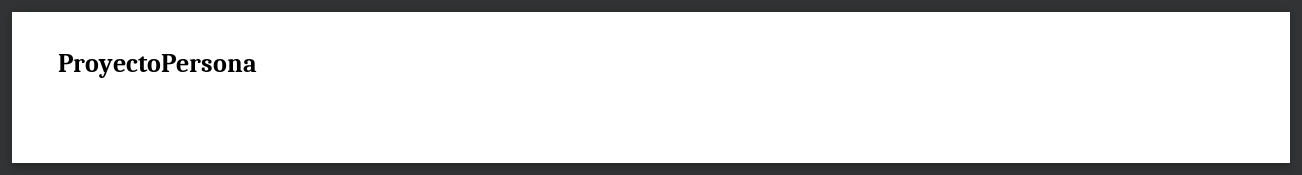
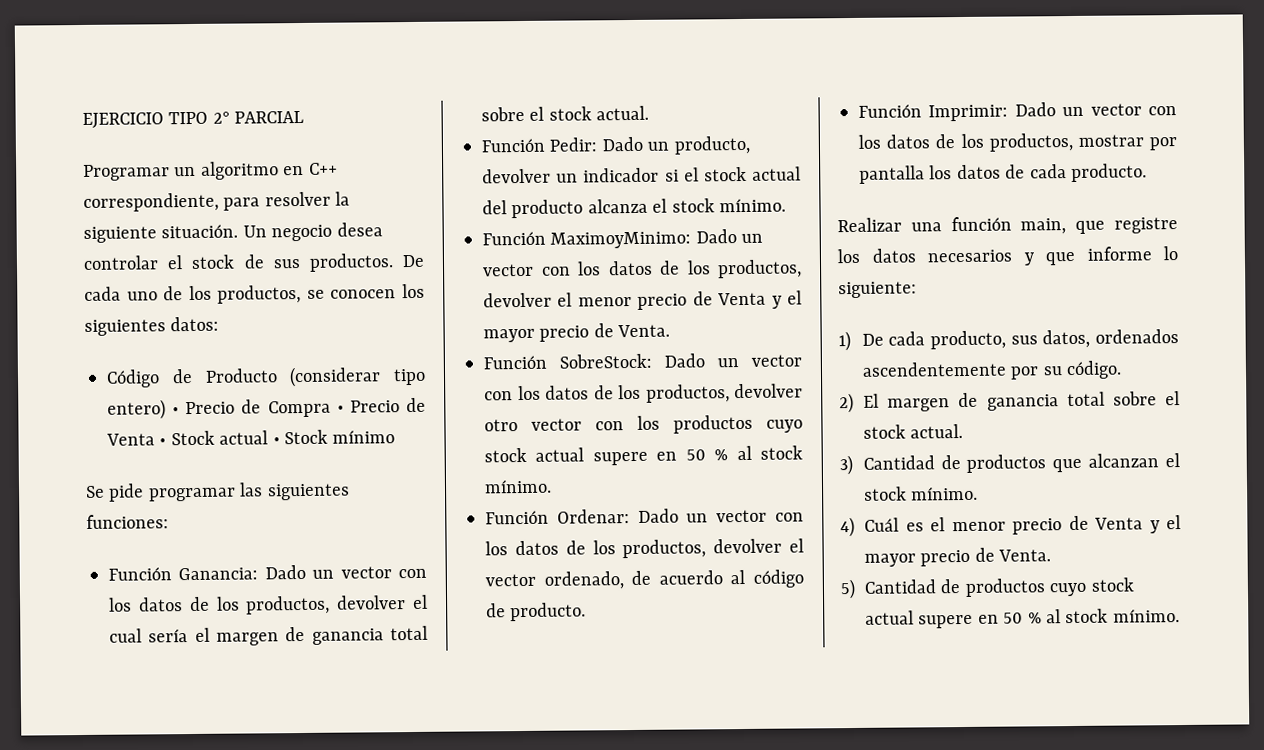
[58,54,257,78] ProyectoPersona -> [82,110,305,128] [83,161,338,181] [83,191,351,212] [83,222,383,243] [83,253,426,272] [84,283,425,304] [84,316,220,336] [106,366,426,388] [107,397,426,420] [106,429,396,446] [85,482,350,502] [86,514,169,529] [108,564,427,581] [109,594,429,615] [109,625,429,646] [481,105,650,122] [481,135,750,155] [482,166,801,184] [482,198,786,219] [482,229,764,249] [482,259,802,279] [483,290,802,310] [483,323,671,343] [483,353,802,370] [484,383,803,403] [484,414,803,434] [484,445,803,466] [484,479,552,494] [485,508,804,525] [485,538,804,559] [485,569,804,590] [486,602,587,622] [858,102,1177,122] [858,132,1177,152] [859,163,1147,184] [837,216,1178,235] [837,246,1178,266] [838,281,917,299] [838,329,1179,352] [861,360,1122,380] [839,391,1180,414] [863,423,964,439] [839,453,1180,476] [863,486,979,501] [840,515,1181,538] [864,547,1052,567] [840,577,1134,600] [865,608,1180,629] EJERCICIO TIPO 2° PARCIAL // Programar un algoritmo en C++ correspondiente, para resolver la siguiente situación. Un negocio desea controlar el stock de sus productos. De cada uno de los productos, se conocen los siguientes datos: // Código de Producto (considerar tipo entero) • Precio de Compra • Precio de Venta • Stock actual • Stock mínimo // Se pide programar las siguientes funciones: // Función Ganancia: Dado un vector con los datos de los productos, devolver el cual sería el margen de ganancia total sobre el stock actual. // Función Pedir: Dado un producto, devolver un indicador si el stock actual del producto alcanza el stock mínimo. // Función MaximoyMinimo: Dado un vector con los datos de los productos, devolver el menor precio de Venta y el mayor precio de Venta. // Función SobreStock: Dado un vector con los datos de los productos, devolver otro vector con los productos cuyo stock actual supere en 50 % al stock mínimo. // Función Ordenar: Dado un vector con los datos de los productos, devolver el vector ordenado, de acuerdo al código de producto. // Función Imprimir: Dado un vector con los datos de los productos, mostrar por pantalla los datos de cada producto. // Realizar una función main, que registre los datos necesarios y que informe lo siguiente: // 1) De cada producto, sus datos, ordenados ascendentemente por su código. // 2) El margen de ganancia total sobre el stock actual. // 3) Cantidad de productos que alcanzan el stock mínimo. // 4) Cuál es el menor precio de Venta y el mayor precio de Venta. // 5) Cantidad de productos cuyo stock actual supere en 50 % al stock mínimo.

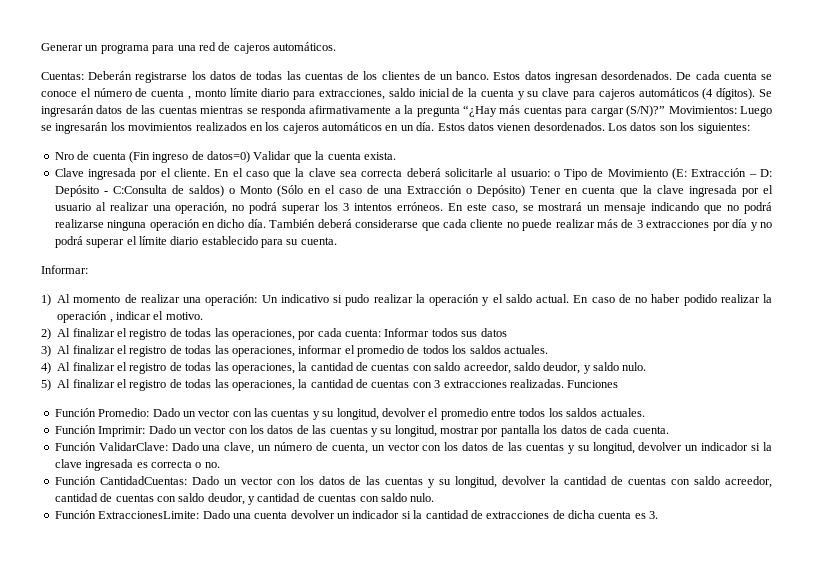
[82,110,305,128] [83,161,338,181] [83,191,351,212] [83,222,383,243] [83,253,426,272] [84,283,425,304] [84,316,220,336] [106,366,426,388] [107,397,426,420] [106,429,396,446] [85,482,350,502] [86,514,169,529] [108,564,427,581] [109,594,429,615] [109,625,429,646] [481,105,650,122] [481,135,750,155] [482,166,801,184] [482,198,786,219] [482,229,764,249] [482,259,802,279] [483,290,802,310] [483,323,671,343] [483,353,802,370] [484,383,803,403] [484,414,803,434] [484,445,803,466] [484,479,552,494] [485,508,804,525] [485,538,804,559] [485,569,804,590] [486,602,587,622] EJERCICIO TIPO 2° PARCIAL // Programar un algoritmo en C++ correspondiente, para resolver la siguiente situación. Un negocio desea controlar el stock de sus productos. De cada uno de los productos, se conocen los siguientes datos: // Código de Producto (considerar tipo entero) • Precio de Compra • Precio de Venta • Stock actual • Stock mínimo // Se pide programar las siguientes funciones: // Función Ganancia: Dado un vector con los datos de los productos, devolver el cual sería el margen de ganancia total sobre el stock actual. // Función Pedir: Dado un producto, devolver un indicador si el stock actual del producto alcanza el stock mínimo. // Función MaximoyMinimo: Dado un vector con los datos de los productos, devolver el menor precio de Venta y el mayor precio de Venta. // Función SobreStock: Dado un vector con los datos de los productos, devolver otro vector con los productos cuyo stock actual supere en 50 % al stock mínimo. // Función Ordenar: Dado un vector con los datos de los productos, devolver el vector ordenado, de acuerdo al código de producto. -> [41,42,336,54] [41,71,773,83] [41,88,772,100] [41,105,773,117] [41,122,750,134] [54,151,396,163] [54,168,773,180] [54,185,773,197] [54,202,772,214] [54,219,772,231] [54,236,337,248] [41,265,88,274] [41,294,773,306] [57,311,203,323] [41,328,507,340] [41,345,548,357] [41,362,647,374] [41,379,619,391] [54,408,645,420] Generar un programa para una red de cajeros automáticos. // Cuentas: Deberán registrarse los datos de todas las cuentas de los clientes de un banco. Estos datos ingresan desordenados. De cada cuenta se conoce el número de cuenta , monto límite diario para extracciones, saldo inicial de la cuenta y su clave para cajeros automáticos (4 dígitos). Se ingresarán datos de las cuentas mientras se responda afirmativamente a la pregunta “¿Hay más cuentas para cargar (S/N)?” Movimientos: Luego se ingresarán los movimientos realizados en los cajeros automáticos en un día. Estos datos vienen desordenados. Los datos son los siguientes: // Nro de cuenta (Fin ingreso de datos=0) Validar que la cuenta exista. // Clave ingresada por el cliente. En el caso que la clave sea correcta deberá solicitarle al usuario: o Tipo de Movimiento (E: Extracción – D: Depósito - C:Consulta de saldos) o Monto (Sólo en el caso de una Extracción o Depósito) Tener en cuenta que la clave ingresada por el usuario al realizar una operación, no podrá superar los 3 intentos erróneos. En este caso, se mostrará un mensaje indicando que no podrá realizarse ninguna operación en dicho día. También deberá considerarse que cada cliente no puede realizar más de 3 extracciones por día y no podrá superar el límite diario establecido para su cuenta. // Informar: // 1) Al momento de realizar una operación: Un indicativo si pudo realizar la operación y el saldo actual. En caso de no haber podido realizar la operación , indicar el motivo. // 2) Al finalizar el registro de todas las operaciones, por cada cuenta: Informar todos sus datos // 3) Al finalizar el registro de todas las operaciones, informar el promedio de todos los saldos actuales. // 4) Al finalizar el registro de todas las operaciones, la cantidad de cuentas con saldo acreedor, saldo deudor, y saldo nulo. // 5) Al finalizar el registro de todas las operaciones, la cantidad de cuentas con 3 extracciones realizadas. Funciones // Función Promedio: Dado un vector con las cuentas y su longitud, devolver el promedio entre todos los saldos actuales.
[960,132,1073,152] los productos, -> [312,425,437,437] las cuentas y su longitud,
[1071,163,1147,183] [837,216,1178,235] [837,246,1178,266] [838,281,917,299] [838,329,1179,352] [861,360,1122,380] [839,391,1180,414] [863,423,964,439] [839,453,1180,476] [863,486,979,501] [840,515,1181,538] [864,547,1052,567] [840,577,1134,600] [865,608,1180,629] producto. // Realizar una función main, que registre los datos necesarios y que informe lo siguiente: // 1) De cada producto, sus datos, ordenados ascendentemente por su código. // 2) El margen de ganancia total sobre el stock actual. // 3) Cantidad de productos que alcanzan el stock mínimo. // 4) Cuál es el menor precio de Venta y el mayor precio de Venta. // 5) Cantidad de productos cuyo stock actual supere en 50 % al stock mínimo. -> [632,426,669,434] [54,442,772,454] [54,459,220,471] [54,476,772,488] [54,493,435,505] [54,510,659,519] cuenta. // Función ValidarClave: Dado una clave, un número de cuenta, un vector con los datos de las cuentas y su longitud, devolver un indicador si la clave ingresada es correcta o no. // Función CantidadCuentas: Dado un vector con los datos de las cuentas y su longitud, devolver la cantidad de cuentas con saldo acreedor, cantidad de cuentas con saldo deudor, y cantidad de cuentas con saldo nulo. // Función ExtraccionesLimite: Dado una cuenta devolver un indicador si la cantidad de extracciones de dicha cuenta es 3.

